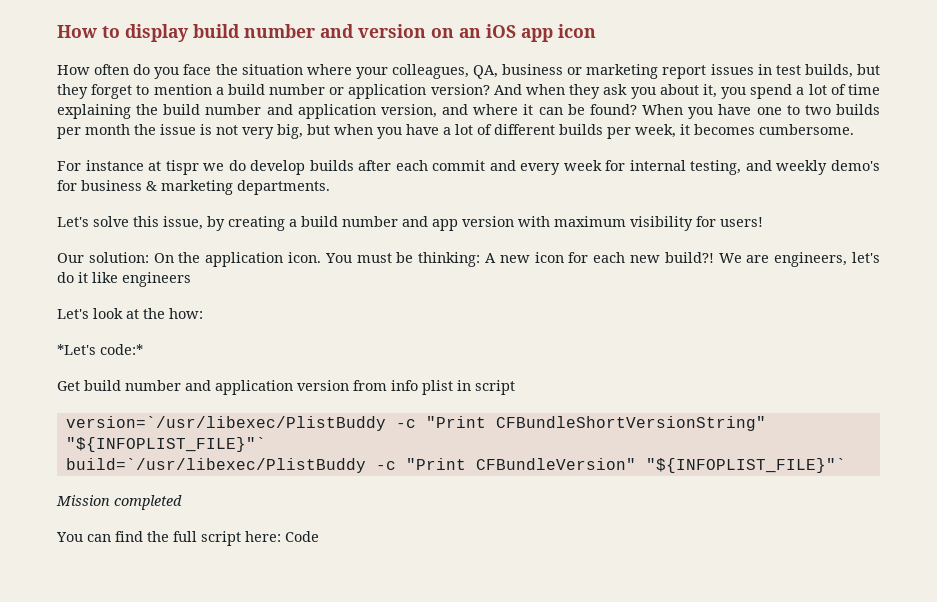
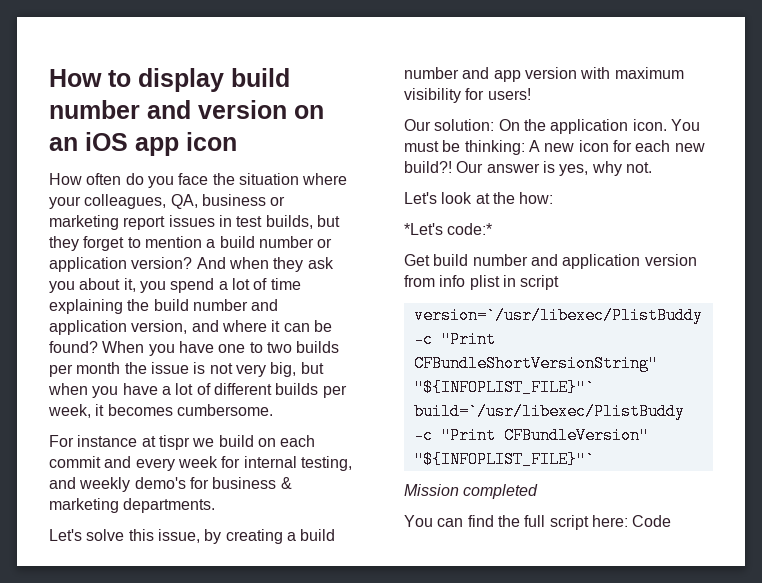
[228,160,392,175] do develop builds after -> [218,435,276,447] build on
[718,252,880,267] [57,272,191,287] We are engineers, let's do it like engineers -> [456,161,652,176] Our answer is yes, why not.

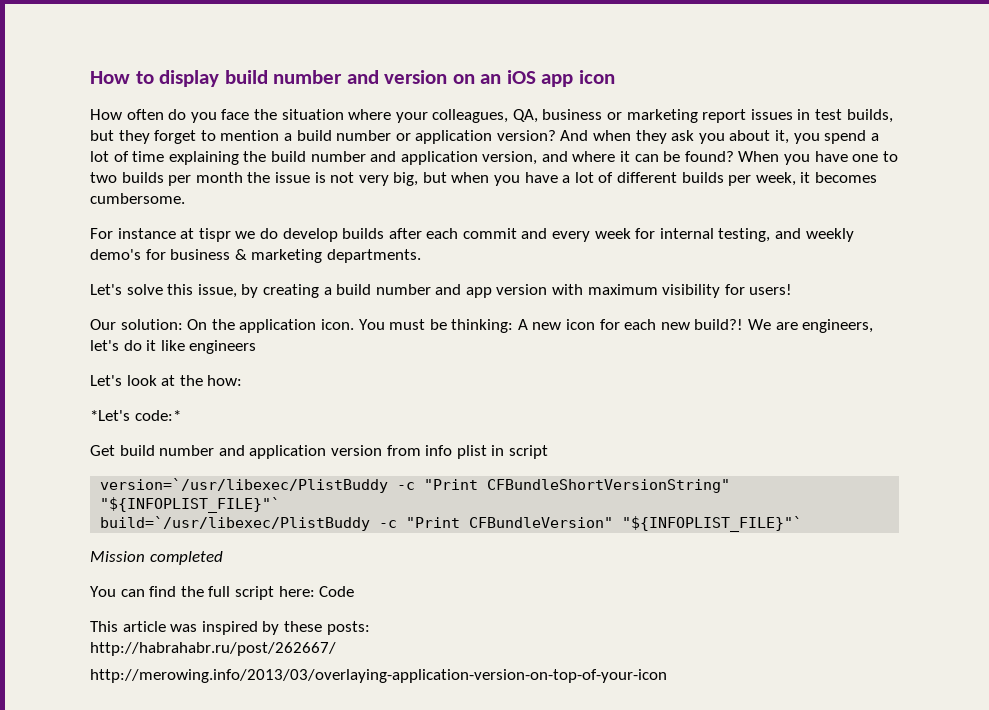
[218,435,276,447] build on -> [259,228,422,242] do develop builds after
[456,161,652,176] Our answer is yes, why not. -> [748,319,874,333] [90,340,257,354] We are engineers, let's do it like engineers
(672, 521) none -> [90,621,370,635] [90,642,336,656] [90,669,667,683] // This article was inspired by these posts: // http://habrahabr.ru/post/262667/ // http://merowing.info/2013/03/overlaying-application-version-on-top-of-your-icon

